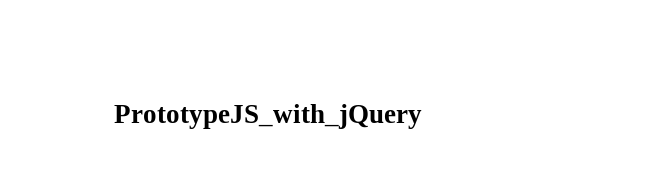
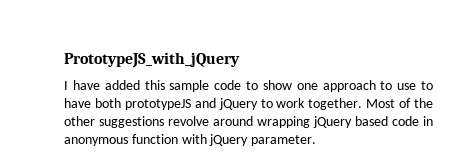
(422, 116) none -> [64,80,433,92] [64,98,433,110] [64,116,433,128] [64,134,317,146] // I have added this sample code to show one approach to use to have both prototypeJS and jQuery to work together. Most of the other suggestions revolve around wrapping jQuery based code in anonymous function with jQuery parameter.

